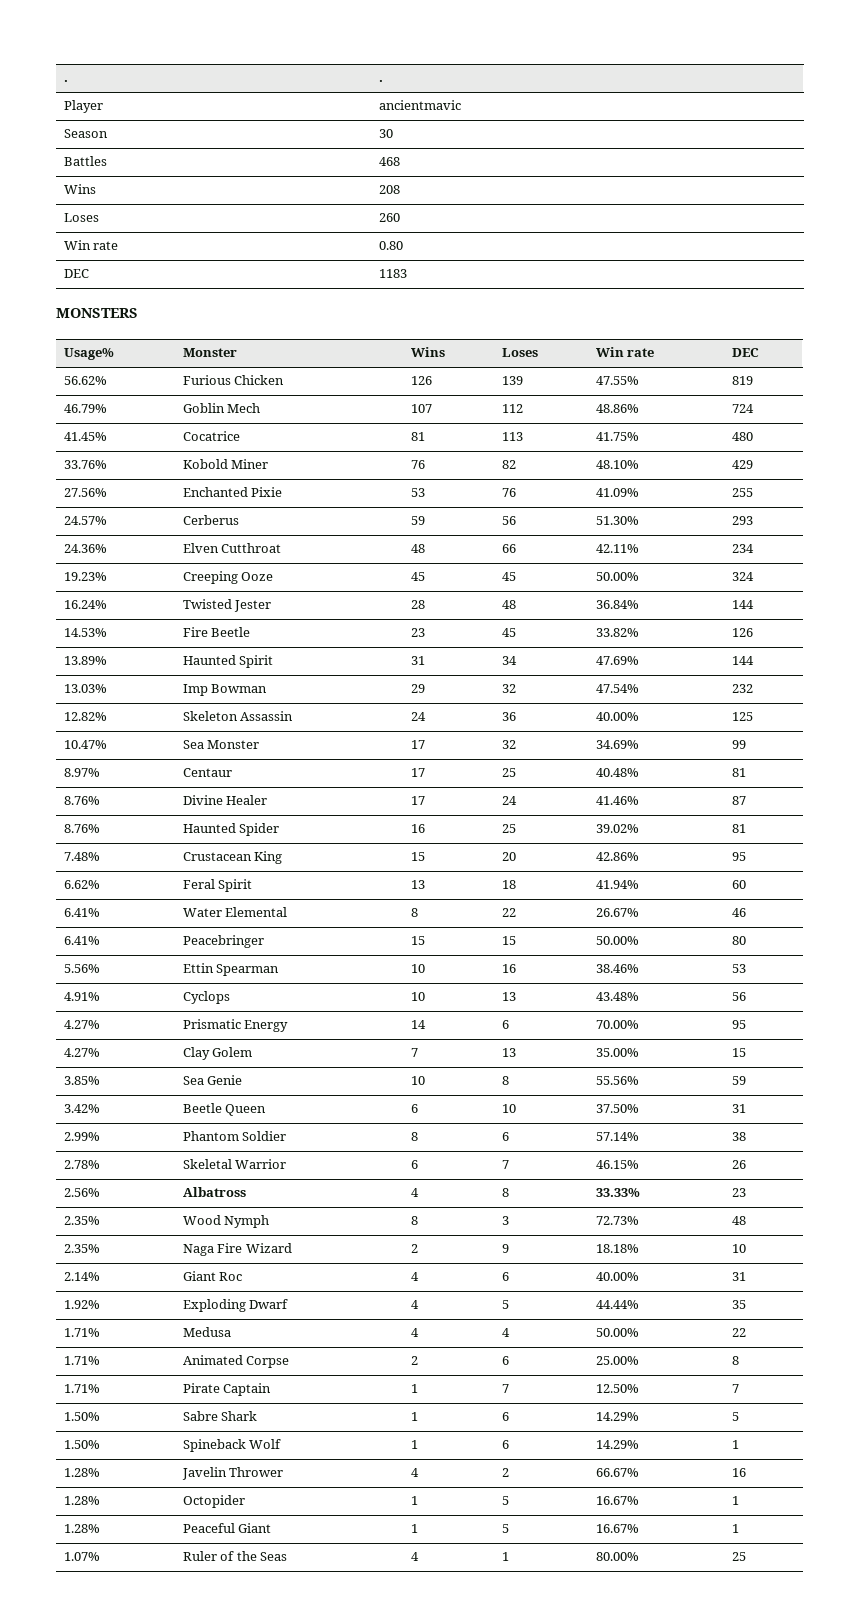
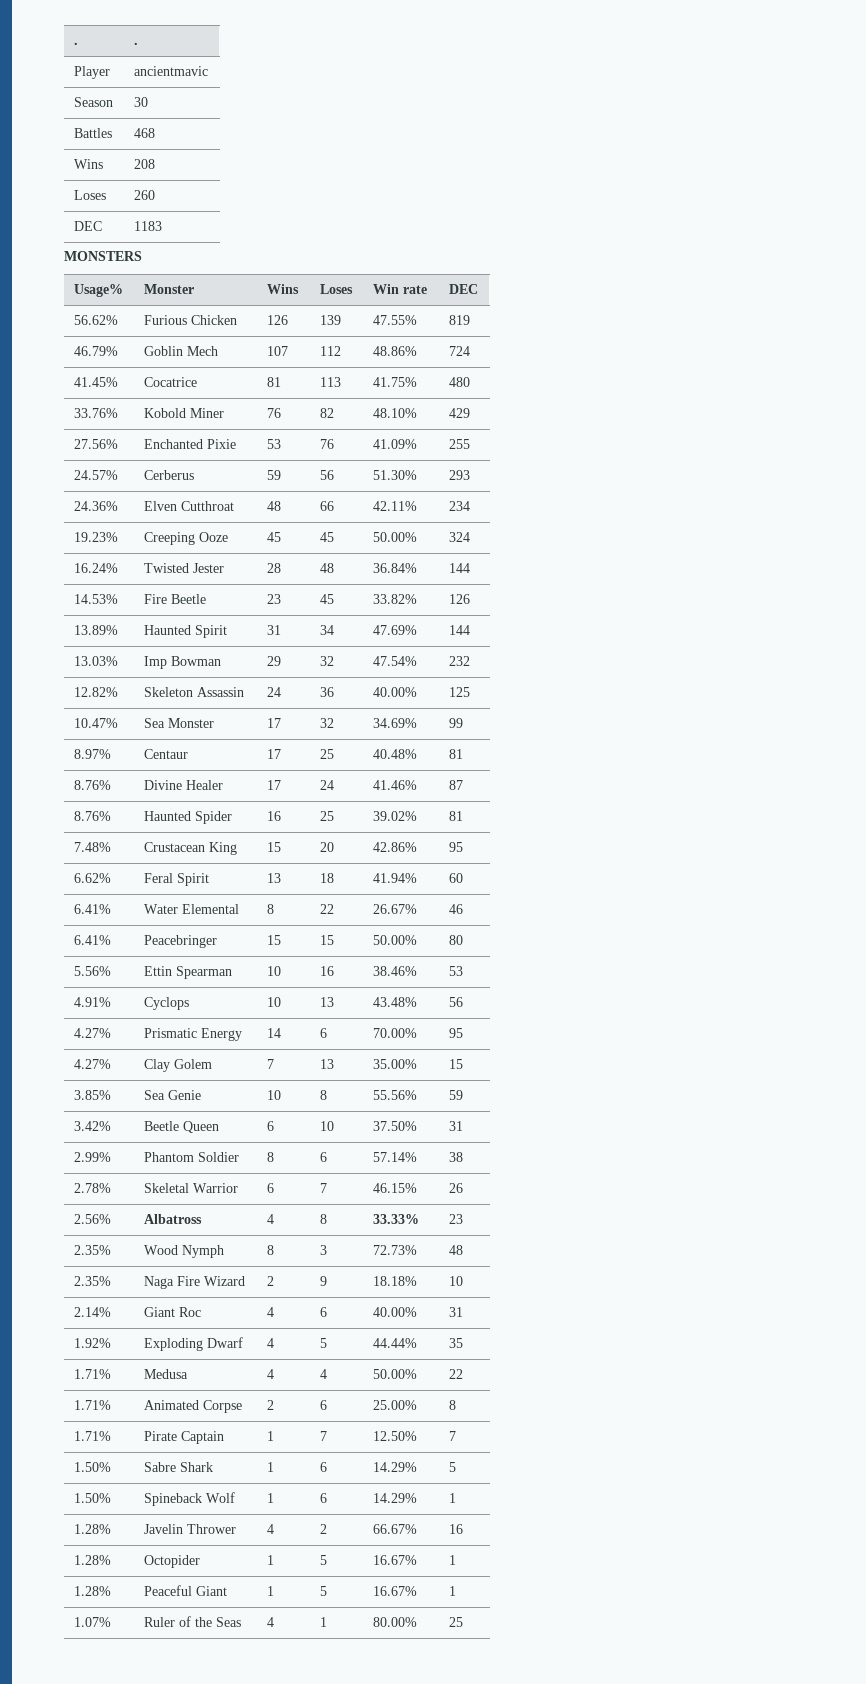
[63,240,119,250] [378,241,403,250] // Win rate | 0.80 -> (156, 195) none

